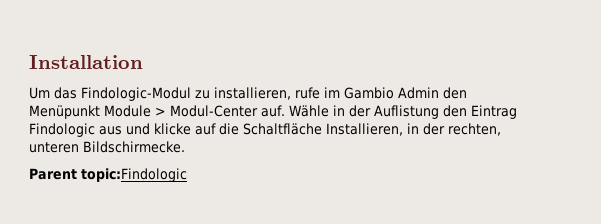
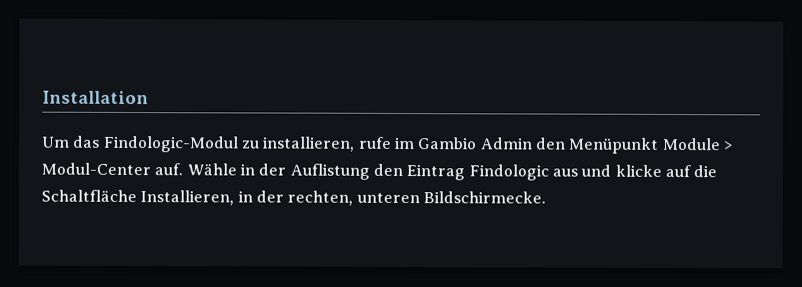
[29,168,187,182] // Parent topic:Findologic -> (546, 197) none

